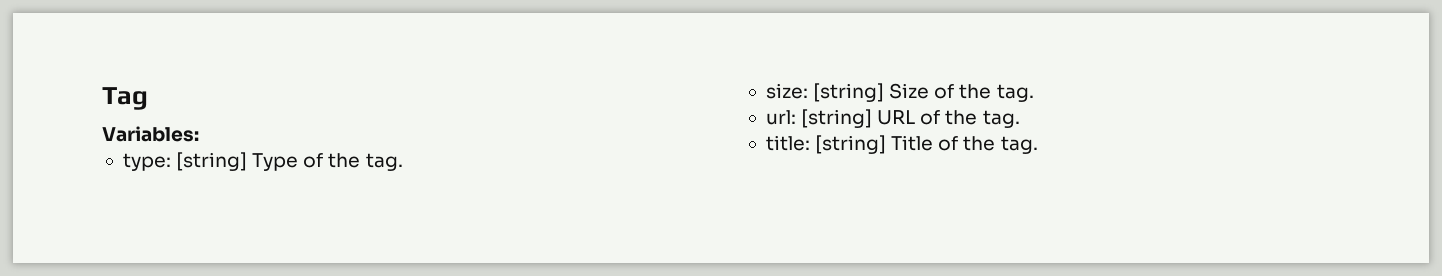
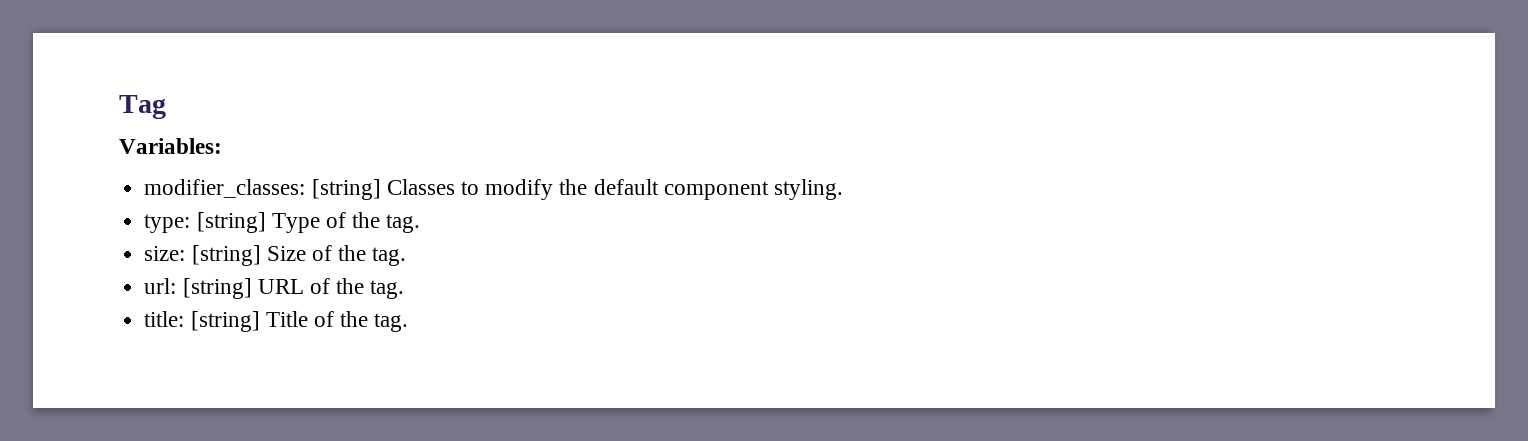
(199, 134) none -> [144,179,843,200] // modifier_classes: [string] Classes to modify the default component styling.

